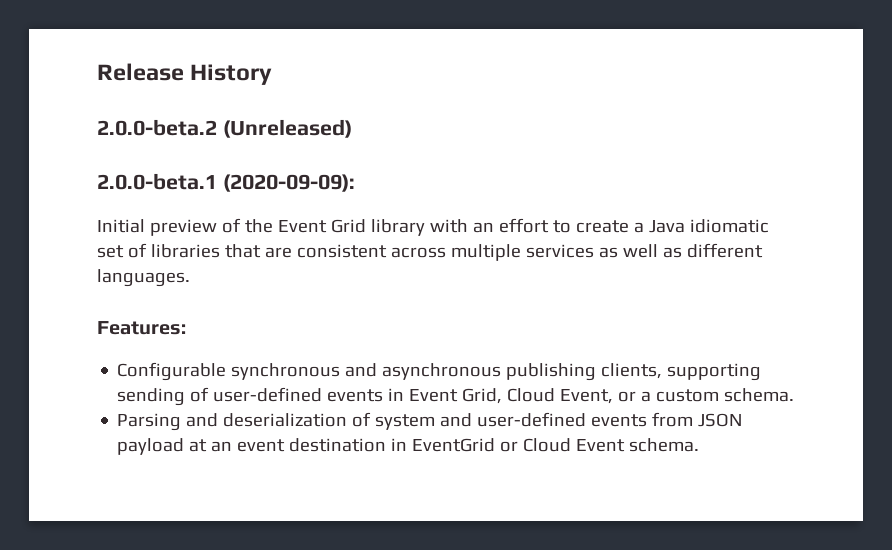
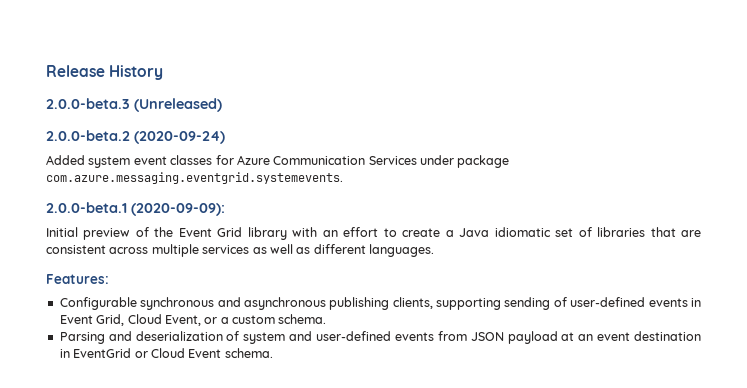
(273, 74) none -> [46,98,222,112] // 2.0.0-beta.3 (Unreleased)
[222,119,352,138] (Unreleased) -> [134,131,225,144] [46,155,510,168] [46,172,343,184] (2020-09-24) // Added system event classes for Azure Communication Services under package com.azure.messaging.eventgrid.systemevents.

